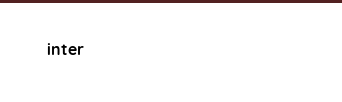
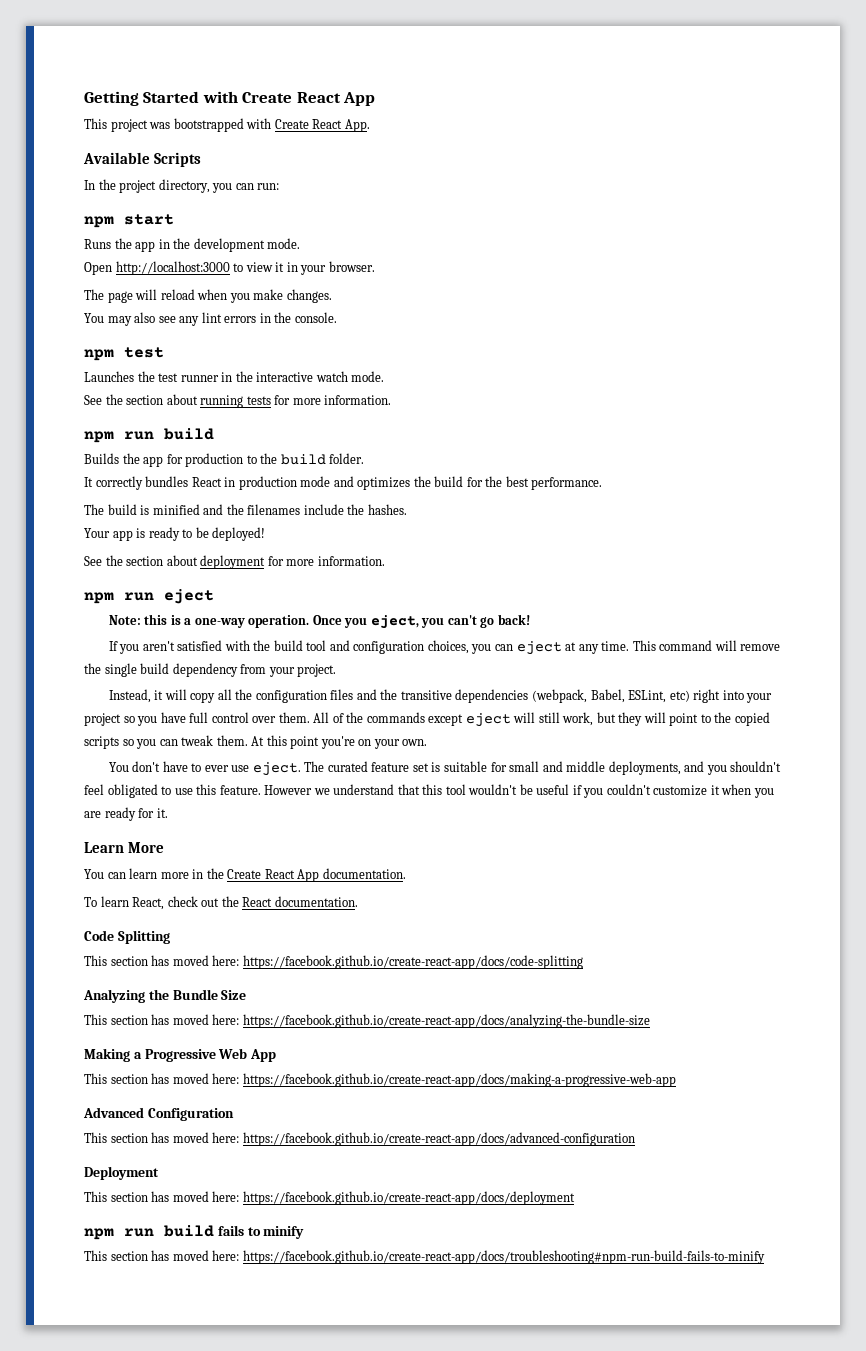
[47,43,84,55] inter -> [84,91,376,106] [84,118,370,132] [83,152,202,167] [84,179,280,193] [84,214,174,228] [84,238,301,252] [84,261,375,275] [84,289,332,303] [84,312,337,326] [84,347,164,361] [84,371,385,382] [84,394,392,408] [84,428,214,443] [84,453,365,467] [84,476,603,490] [84,504,407,515] [84,527,266,541] [84,555,385,569] [84,589,214,604] [108,614,530,629] [108,640,781,655] [84,663,337,677] [108,689,773,703] [84,712,770,727] [84,735,428,749] [108,761,782,776] [84,784,774,798] [84,807,168,821] [84,842,165,853] [84,868,406,882] [84,896,358,910] [84,930,170,944] [84,955,583,969] [83,989,247,1003] [84,1014,650,1028] [84,1048,277,1062] [84,1073,676,1087] [83,1107,234,1121] [84,1132,635,1146] [84,1166,159,1180] [84,1191,575,1205] [84,1225,305,1240] [84,1250,765,1264] Getting Started with Create React App // This project was bootstrapped with Create React App. // Available Scripts // In the project directory, you can run: // npm start // Runs the app in the development mode. // Open http://localhost:3000 to view it in your browser. // The page will reload when you make changes. // You may also see any lint errors in the console. // npm test // Launches the test runner in the interactive watch mode. // See the section about running tests for more information. // npm run build // Builds the app for production to the build folder. // It correctly bundles React in production mode and optimizes the build for the best performance. // The build is minified and the filenames include the hashes. // Your app is ready to be deployed! // See the section about deployment for more information. // npm run eject // Note: this is a one-way operation. Once you eject, you can't go back! // If you aren't satisfied with the build tool and configuration choices, you can eject at any time. This command will remove the single build dependency from your project. // Instead, it will copy all the configuration files and the transitive dependencies (webpack, Babel, ESLint, etc) right into your project so you have full control over them. All of the commands except eject will still work, but they will point to the copied scripts so you can tweak them. At this point you're on your own. // You don't have to ever use eject. The curated feature set is suitable for small and middle deployments, and you shouldn't feel obligated to use this feature. However we understand that this tool wouldn't be useful if you couldn't customize it when you are ready for it. // Learn More // You can learn more in the Create React App documentation. // To learn React, check out the React documentation. // Code Splitting // This section has moved here: https://facebook.github.io/create-react-app/docs/code-splitting // Analyzing the Bundle Size // This section has moved here: https://facebook.github.io/create-react-app/docs/analyzing-the-bundle-size // Making a Progressive Web App // This section has moved here: https://facebook.github.io/create-react-app/docs/making-a-progressive-web-app // Advanced Configuration // This section has moved here: https://facebook.github.io/create-react-app/docs/advanced-configuration // Deployment // This section has moved here: https://facebook.github.io/create-react-app/docs/deployment // npm run build fails to minify // This section has moved here: https://facebook.github.io/create-react-app/docs/troubleshooting#npm-run-build-fails-to-minify

